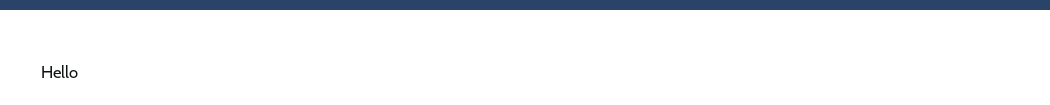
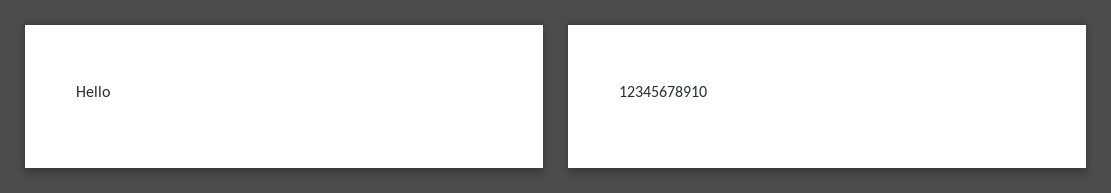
(78, 71) none -> [619,86,707,97] // 12345678910

